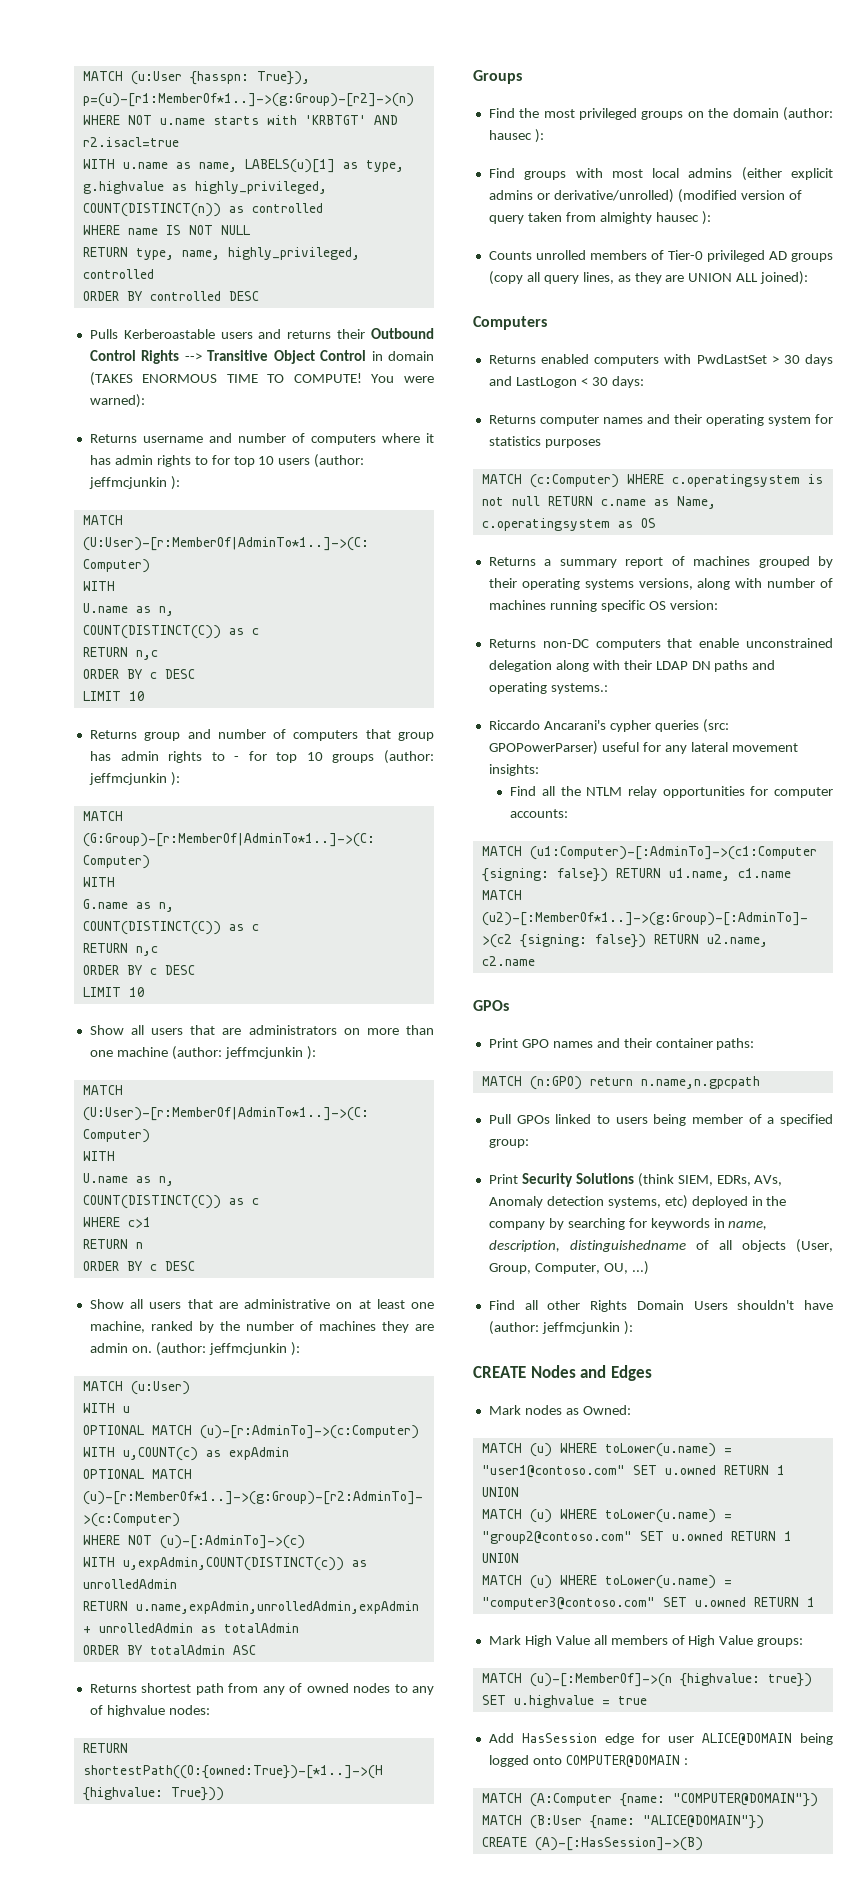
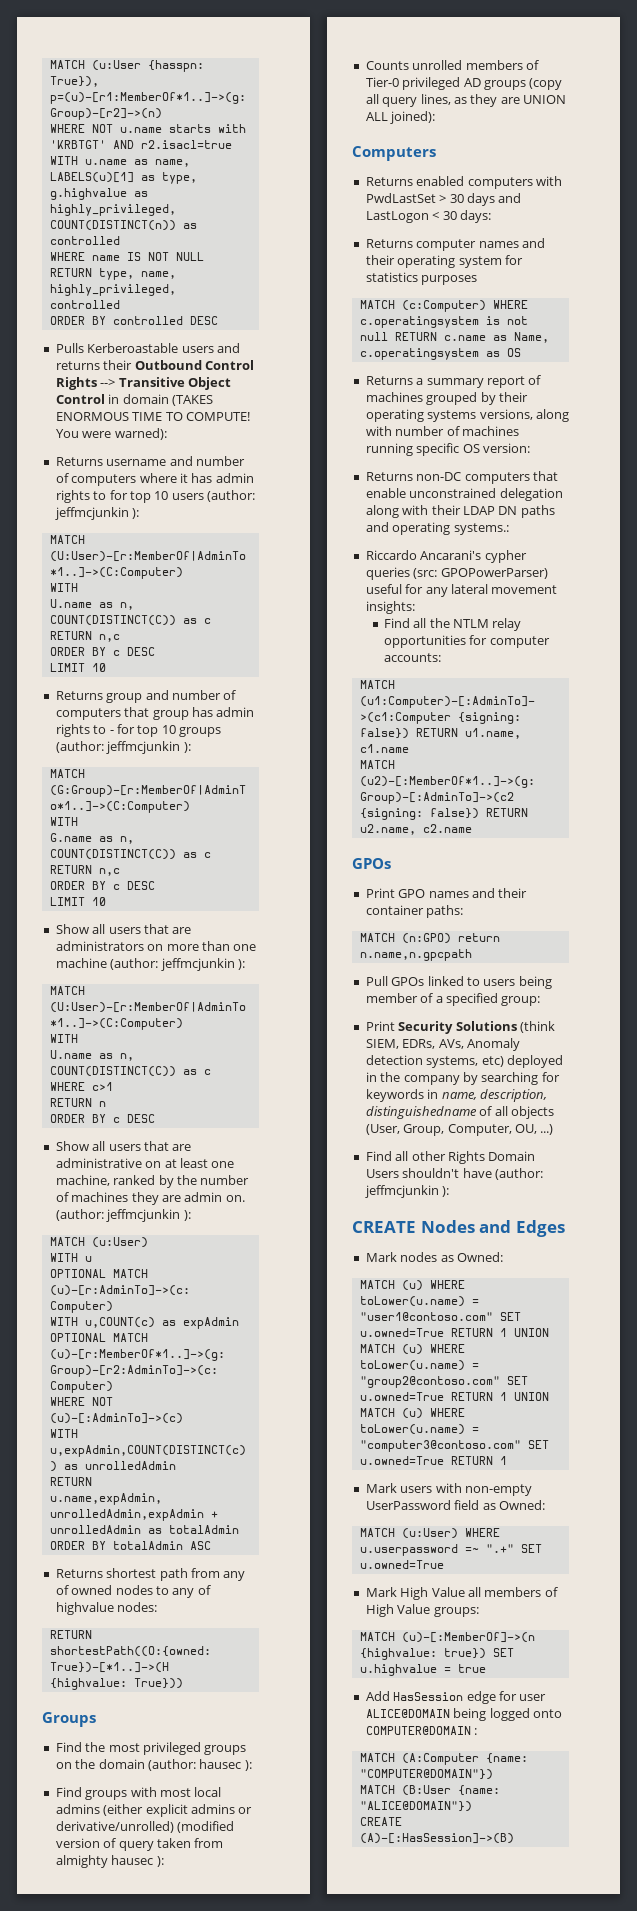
[664,1465,716,1475] u.owned -> [359,1328,444,1337] u.owned=True
[671,1531,723,1541] u.owned -> [359,1392,444,1401] u.owned=True
[694,1597,815,1607] u.owned RETURN 1 -> [359,1456,507,1465] [365,1483,532,1496] [365,1500,545,1510] [359,1528,500,1539] [359,1544,542,1556] [359,1560,444,1569] u.owned=True RETURN 1 // Mark users with non-empty UserPassword field as Owned: // MATCH (u:User) WHERE u.userpassword =~ ".+" SET u.owned=True

